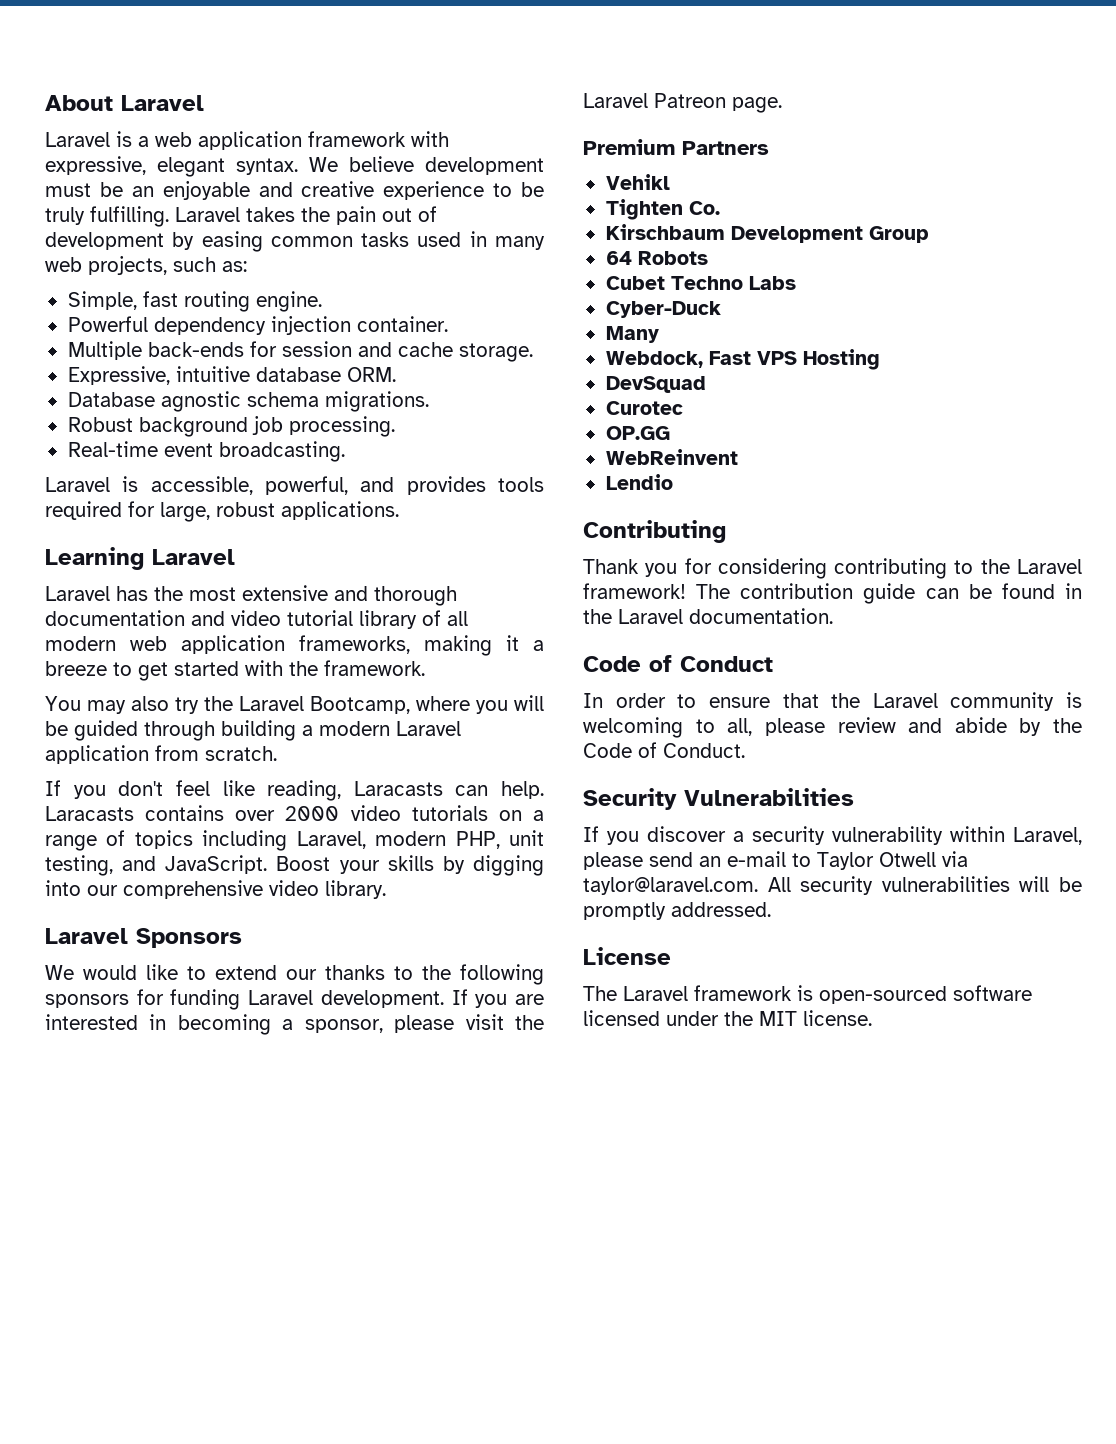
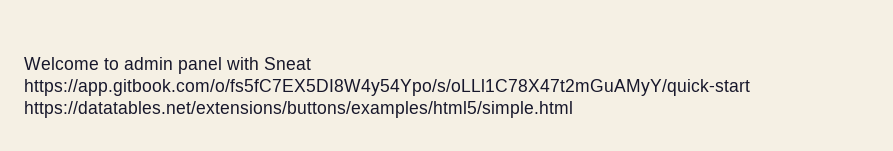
[45,95,204,111] [45,131,449,150] [45,156,544,177] [45,181,544,200] [45,206,437,227] [45,231,545,252] [45,256,247,275] [67,291,322,312] [67,316,448,335] [67,341,533,362] [67,366,396,385] [67,391,429,412] [67,416,395,437] [67,441,345,462] [45,476,544,495] [45,501,399,522] [45,547,235,570] [45,585,457,606] [45,610,468,629] [45,635,544,656] [45,660,425,681] [45,695,544,714] [45,720,461,741] [45,745,277,764] [45,780,544,801] [45,805,545,821] [45,830,544,851] [45,855,545,876] [45,880,386,899] [45,928,242,948] [45,964,544,985] [45,989,544,1010] [45,1014,544,1035] [583,93,782,113] [583,139,769,155] [605,174,670,190] [605,199,720,220] [605,224,929,243] [605,251,708,265] [605,276,796,290] [605,301,721,318] [605,326,659,343] [605,349,880,370] [605,376,706,393] [605,401,683,415] [605,426,670,440] [605,449,738,465] [605,474,673,490] [583,520,726,543] [583,558,1082,579] [583,583,1082,604] [583,608,833,624] [583,655,773,672] [583,692,1082,711] [583,717,1082,738] [583,742,745,758] [583,788,854,810] [583,826,1082,845] [583,851,968,870] [583,876,1082,895] [583,902,771,920] [583,947,671,965] [583,985,1032,1004] [583,1010,872,1026] About Laravel // Laravel is a web application framework with expressive, elegant syntax. We believe development must be an enjoyable and creative experience to be truly fulfilling. Laravel takes the pain out of development by easing common tasks used in many web projects, such as: // Simple, fast routing engine. // Powerful dependency injection container. // Multiple back-ends for session and cache storage. // Expressive, intuitive database ORM. // Database agnostic schema migrations. // Robust background job processing. // Real-time event broadcasting. // Laravel is accessible, powerful, and provides tools required for large, robust applications. // Learning Laravel // Laravel has the most extensive and thorough documentation and video tutorial library of all modern web application frameworks, making it a breeze to get started with the framework. // You may also try the Laravel Bootcamp, where you will be guided through building a modern Laravel application from scratch. // If you don't feel like reading, Laracasts can help. Laracasts contains over 2000 video tutorials on a range of topics including Laravel, modern PHP, unit testing, and JavaScript. Boost your skills by digging into our comprehensive video library. // Laravel Sponsors // We would like to extend our thanks to the following sponsors for funding Laravel development. If you are interested in becoming a sponsor, please visit the Laravel Patreon page. // Premium Partners // Vehikl // Tighten Co. // Kirschbaum Development Group // 64 Robots // Cubet Techno Labs // Cyber-Duck // Many // Webdock, Fast VPS Hosting // DevSquad // Curotec // OP.GG // WebReinvent // Lendio // Contributing // Thank you for considering contributing to the Laravel framework! The contribution guide can be found in the Laravel documentation. // Code of Conduct // In order to ensure that the Laravel community is welcoming to all, please review and abide by the Code of Conduct. // Security Vulnerabilities // If you discover a security vulnerability within Laravel, please send an e-mail to Taylor Otwell via taylor@laravel.com. All security vulnerabilities will be promptly addressed. // License // The Laravel framework is open-sourced software licensed under the MIT license. -> [24,57,311,74] [24,79,750,96] [24,101,573,118] Welcome to admin panel with Sneat https://app.gitbook.com/o/fs5fC7EX5DI8W4y54Ypo/s/oLLl1C78X47t2mGuAMyY/quick-start https://datatables.net/extensions/buttons/examples/html5/simple.html

